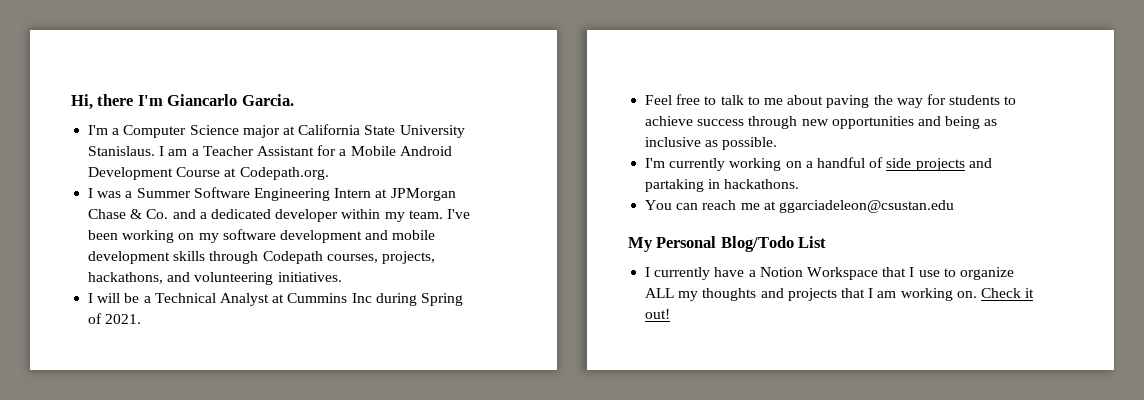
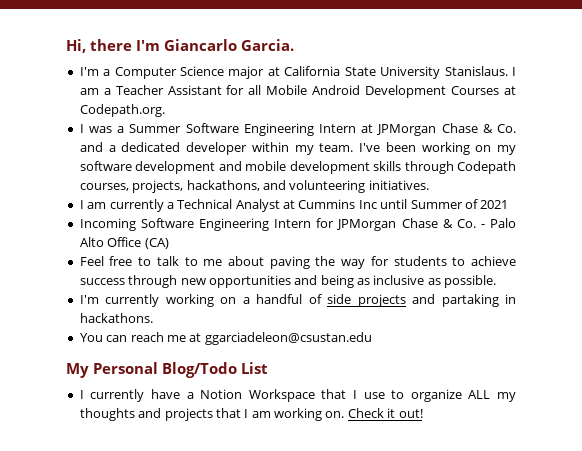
[339,149,347,156] a -> [248,85,262,95] all
[176,167,221,177] Course -> [451,86,500,95] Courses
[97,293,140,303] will be -> [87,199,164,212] am currently
[375,293,463,306] [88,313,142,324] during Spring of 2021. -> [380,199,509,209] [79,218,516,231] [79,237,169,249] until Summer of 2021 // Incoming Software Engineering Intern for JPMorgan Chase & Co. - Palo Alto Office (CA)

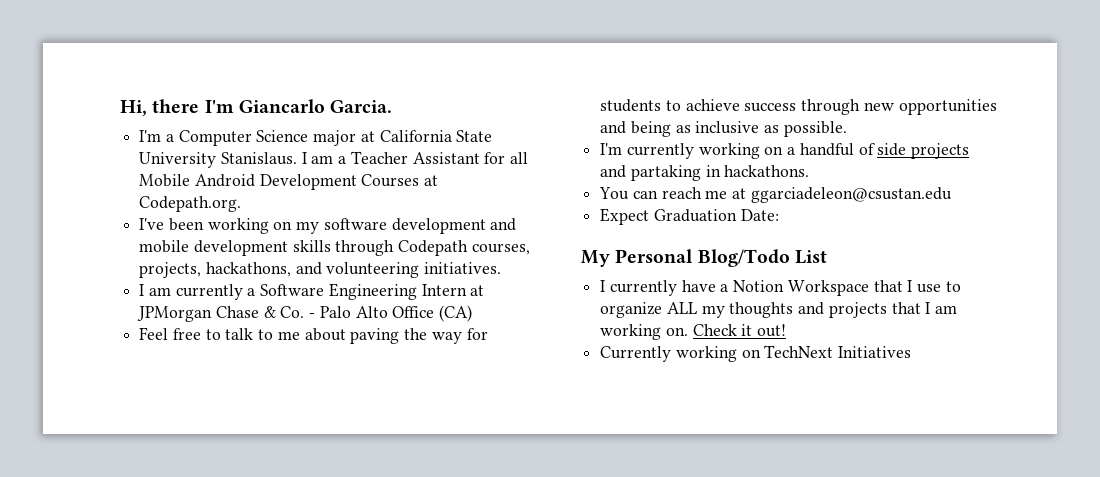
[79,123,516,136] [79,142,354,155] I was a Summer Software Engineering Intern at JPMorgan Chase & Co. and a dedicated developer within my team. -> (242, 204) none
[177,199,509,212] [79,218,335,231] Technical Analyst at Cummins Inc until Summer of 2021 // Incoming Software Engineering Intern for -> [260,283,485,300] Software Engineering Intern at
(372, 338) none -> [600,208,779,225] // Expect Graduation Date:
(423, 413) none -> [600,345,912,362] // Currently working on TechNext Initiatives

